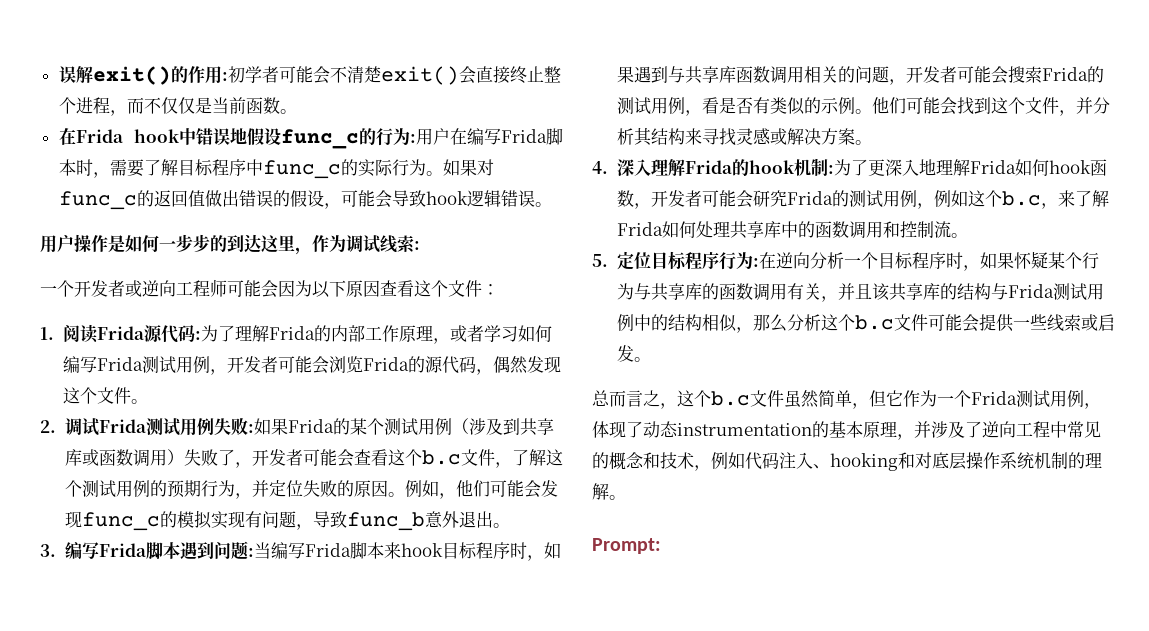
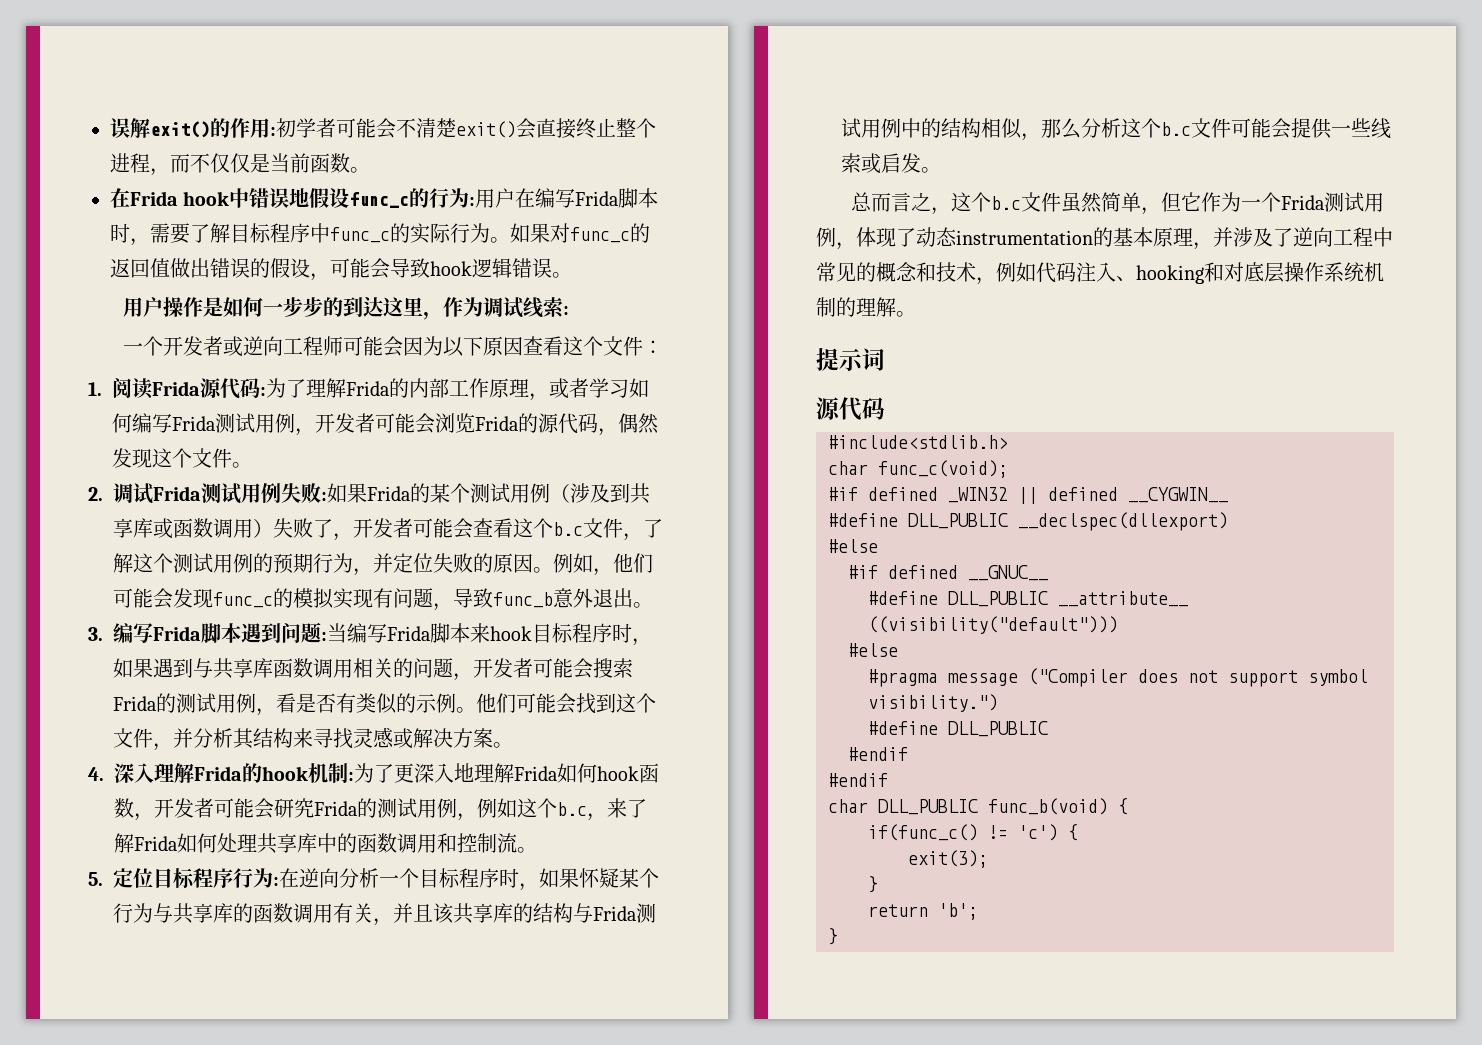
[592,538,661,554] Prompt: -> [816,348,885,371] [816,397,885,421] [828,435,1008,449] [828,460,1008,478] [828,487,1228,504] [828,512,1228,531] [828,539,878,553] [848,565,1048,581] [868,591,1188,607] [868,616,1118,634] [848,643,898,657] [868,668,1368,687] [868,694,998,712] [868,721,1048,737] [848,747,908,761] [828,773,888,787] [828,798,1128,815] [868,824,1078,841] [908,850,988,868] [868,876,878,893] [868,903,978,920] [828,928,838,945] 提示词 // 源代码 // #include<stdlib.h> // char func_c(void); // #if defined _WIN32 || defined __CYGWIN__ // #define DLL_PUBLIC __declspec(dllexport) // #else // #if defined __GNUC__ // #define DLL_PUBLIC __attribute__ ((visibility("default"))) // #else // #pragma message ("Compiler does not support symbol visibility.") // #define DLL_PUBLIC // #endif // #endif // char DLL_PUBLIC func_b(void) { // if(func_c() != 'c') { // exit(3); // } // return 'b'; // }

